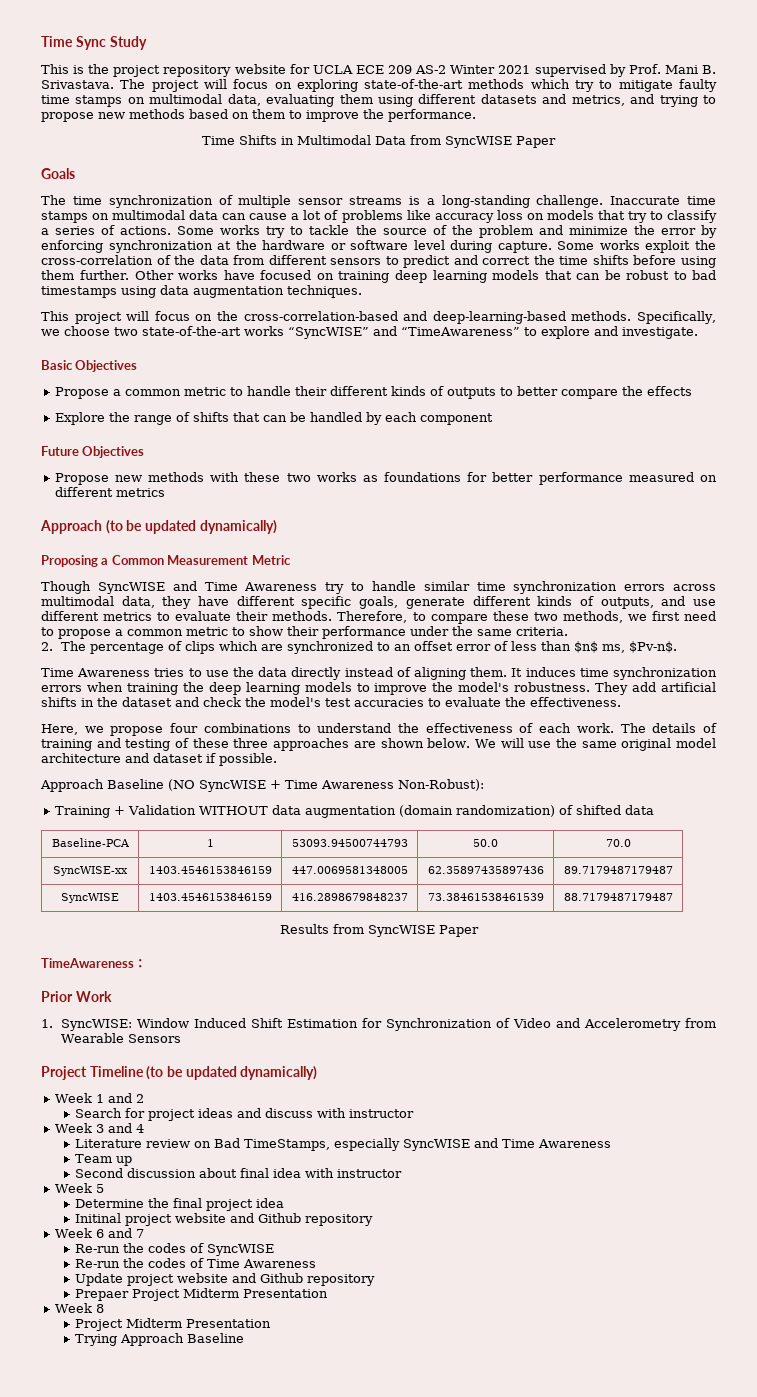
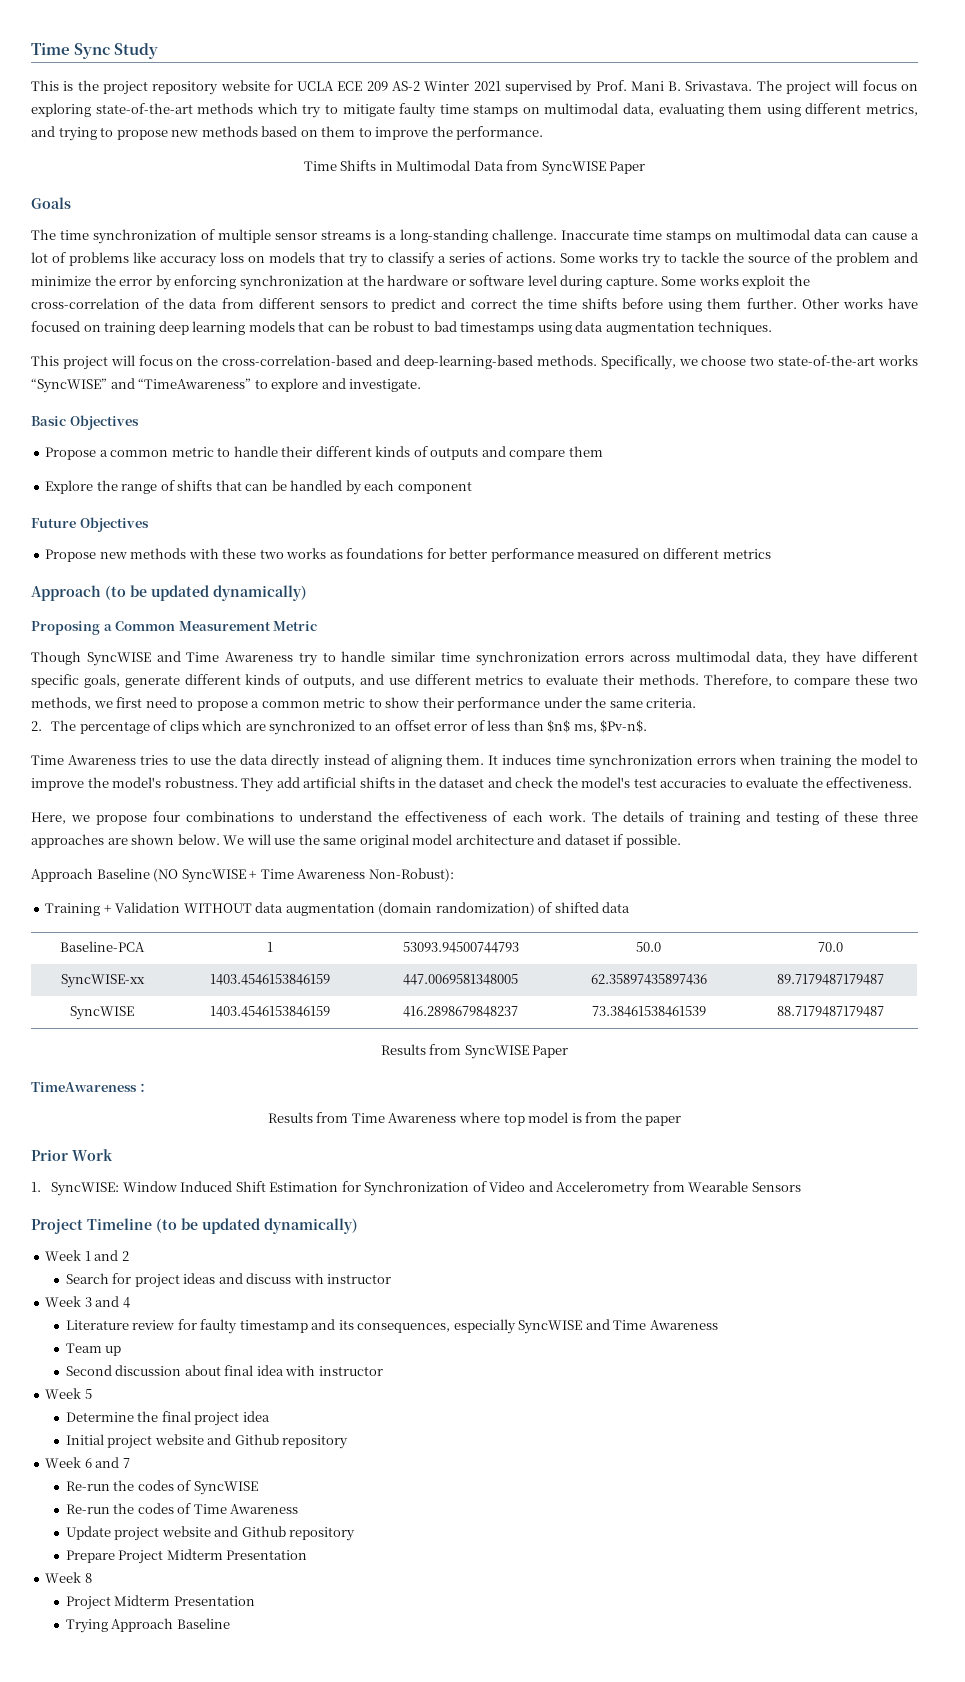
[480,94,567,104] datasets and -> (862, 108) none
[499,386,692,399] to better compare the effects -> [481,446,603,460] and compare them
[208,682,352,695] deep learning models -> [860,754,901,765] model
(147, 963) none -> [267,1112,682,1126] // Results from Time Awareness where top model is from the paper
[193,1138,330,1151] on Bad TimeStamps, -> [177,1319,451,1334] for faulty timestamp and its consequences,
[74,1213,121,1223] Initinal -> [65,1434,104,1445] Initial
[74,1289,129,1301] Prepaer -> [65,1550,115,1563] Prepare

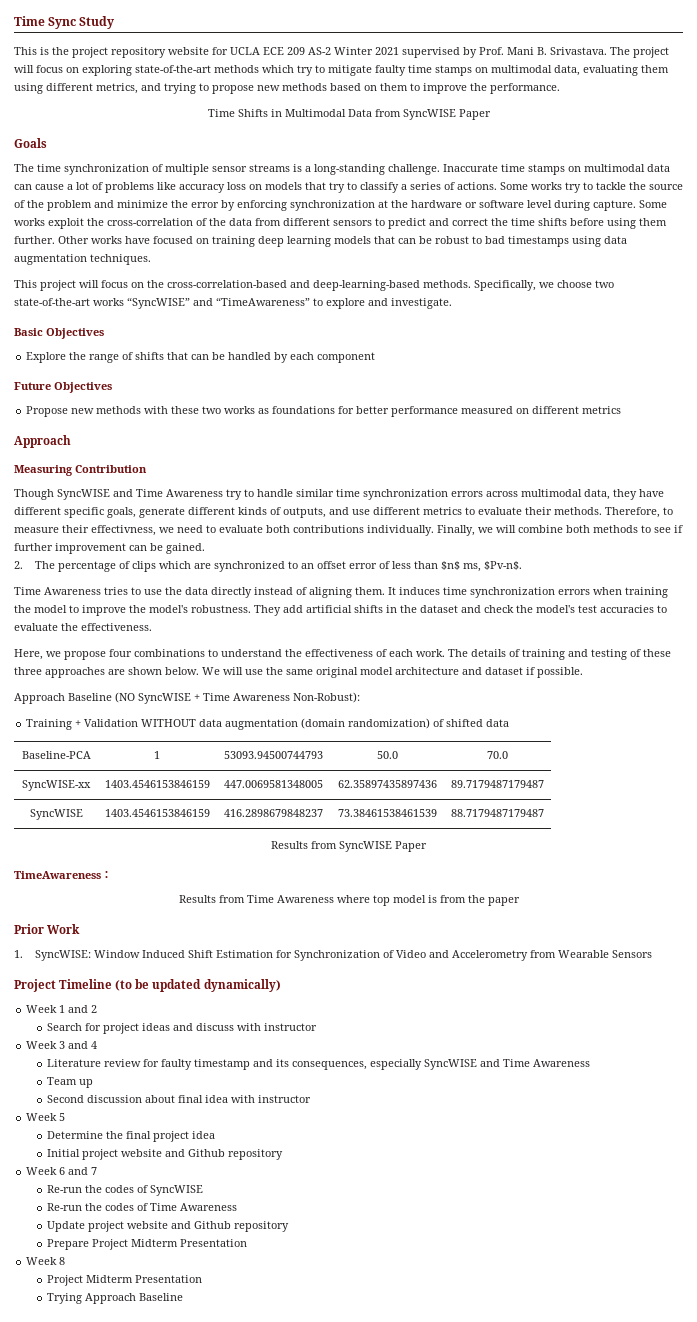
[45,446,603,460] // Propose a common metric to handle their different kinds of outputs and compare them -> (104, 333) none
[105,585,307,601] [31,621,318,635] (to be updated dynamically) // Proposing a Common Measurement Metric -> [14,465,147,476] // Measuring Contribution
[794,674,919,688] [31,697,697,711] compare these two methods, we first need to propose a common metric to show their performance under the same criteria. -> [14,525,683,536] [14,543,205,554] measure their effectivness, we need to evaluate both contributions individually. Finally, we will combine both methods to see if further improvement can be gained.

